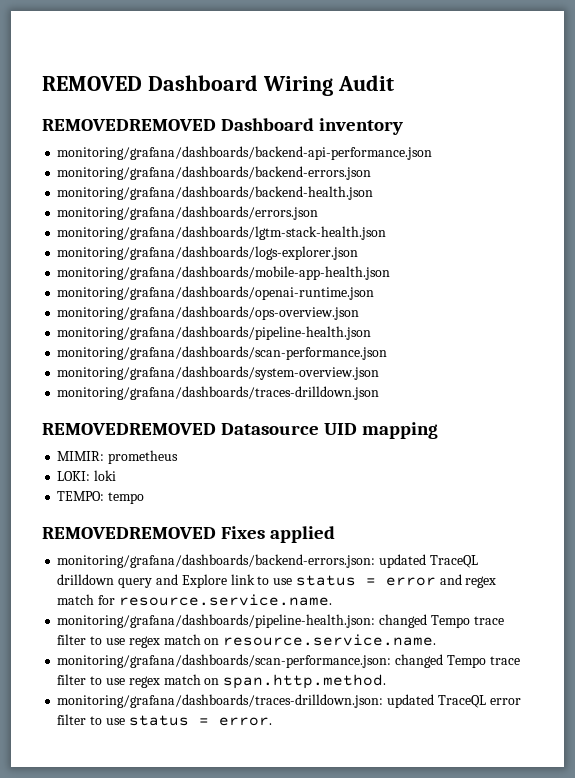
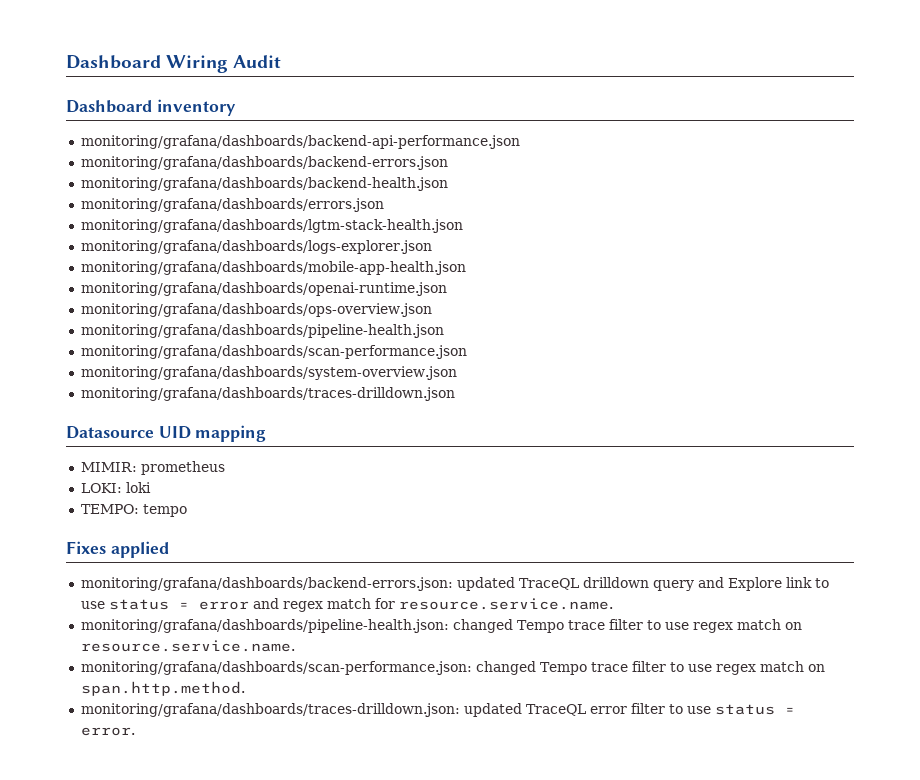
[42,76,142,91] REMOVED -> (66, 62) none
[42,119,216,131] REMOVEDREMOVED -> (282, 61) none
[42,423,216,435] REMOVEDREMOVED -> (455, 394) none
[42,527,216,539] REMOVEDREMOVED -> (187, 510) none

